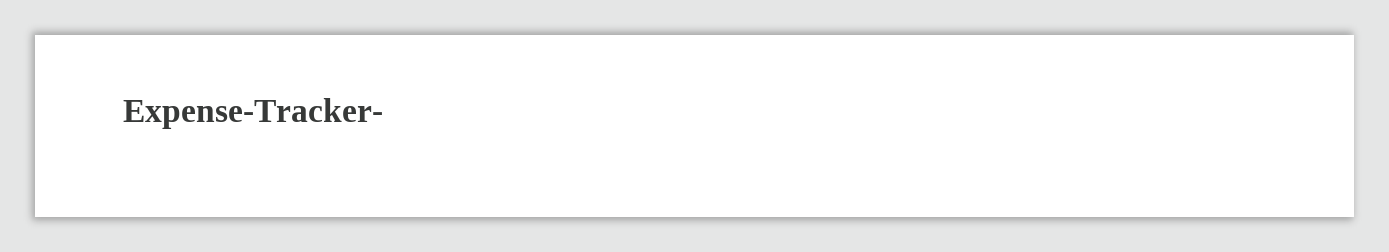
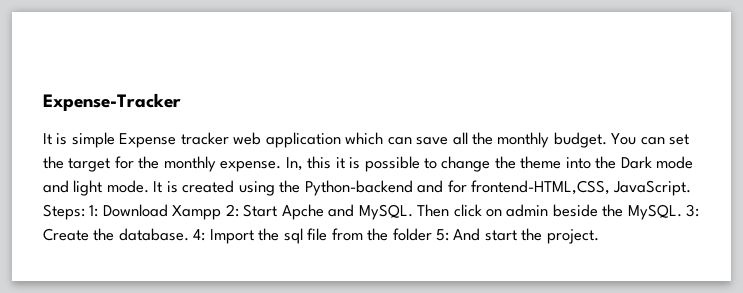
[123,98,383,129] Expense-Tracker- -> [43,93,181,111] [43,132,690,148] [43,156,694,172] [43,180,692,196] [43,204,700,220] [43,228,599,244] Expense-Tracker // It is simple Expense tracker web application which can save all the monthly budget. You can set the target for the monthly expense. In, this it is possible to change the theme into the Dark mode and light mode. It is created using the Python-backend and for frontend-HTML,CSS, JavaScript. Steps: 1: Download Xampp 2: Start Apche and MySQL. Then click on admin beside the MySQL. 3: Create the database. 4: Import the sql file from the folder 5: And start the project.

